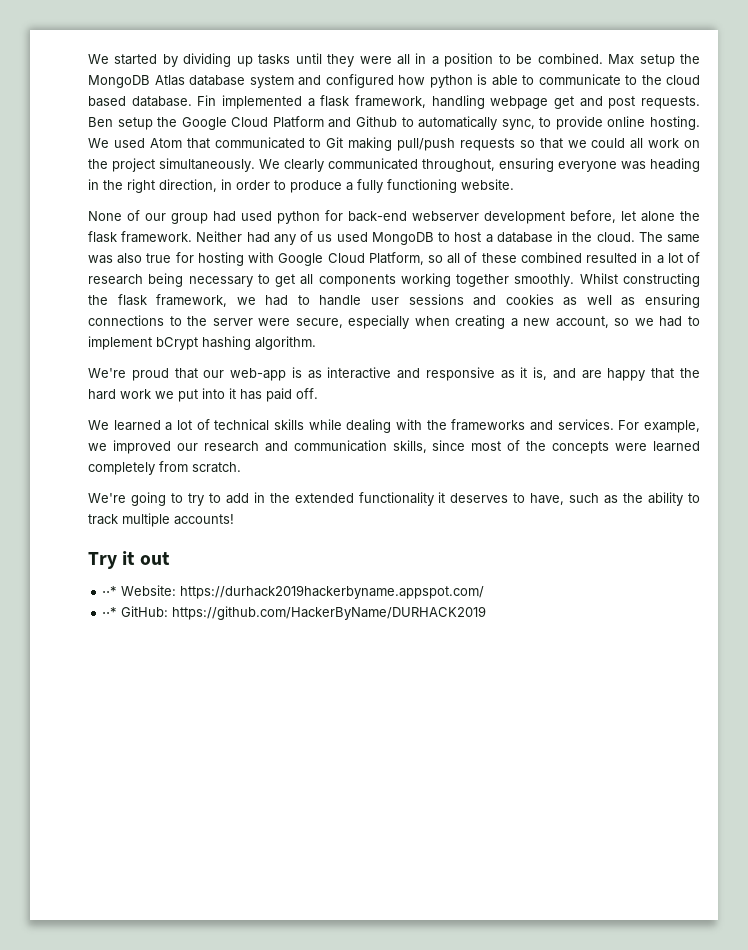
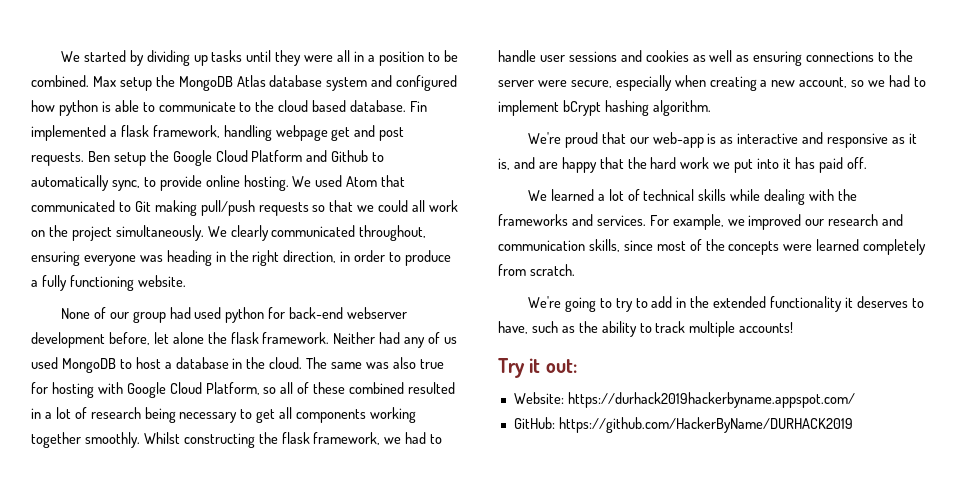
[139,552,170,565] [102,586,118,596] out // ⋅⋅* -> [545,359,577,373] out: //
[102,607,118,617] ⋅⋅* -> (855, 400) none

